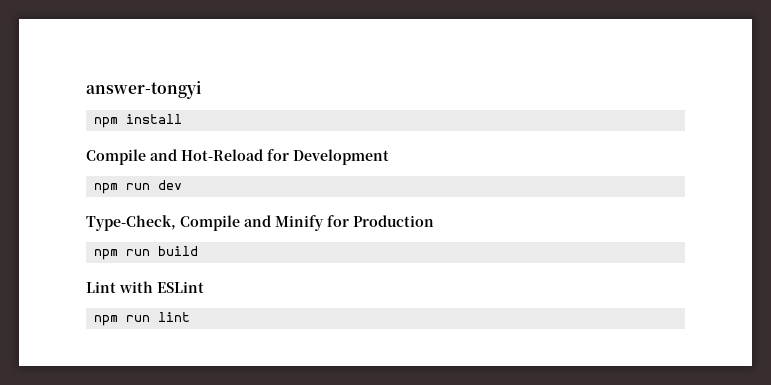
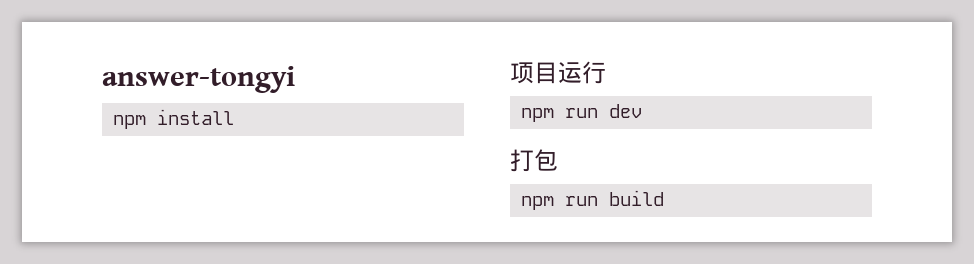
[86,149,389,165] [94,180,183,194] [86,215,434,231] [94,246,199,260] [86,281,204,293] [94,312,191,326] Compile and Hot-Reload for Development // npm run dev // Type-Check, Compile and Minify for Production // npm run build // Lint with ESLint // npm run lint -> [510,61,606,84] [520,104,642,122] [510,149,558,172] [520,190,664,210] 项目运行 // npm run dev // 打包 // npm run build

